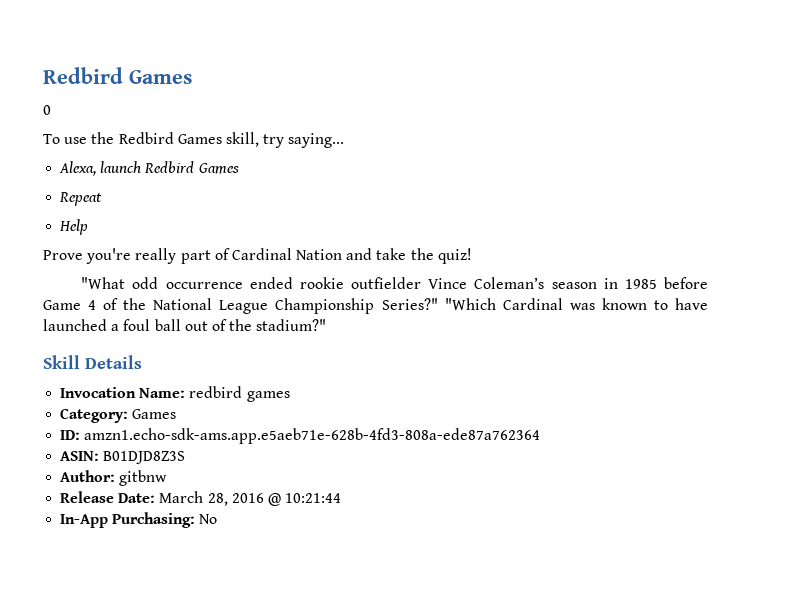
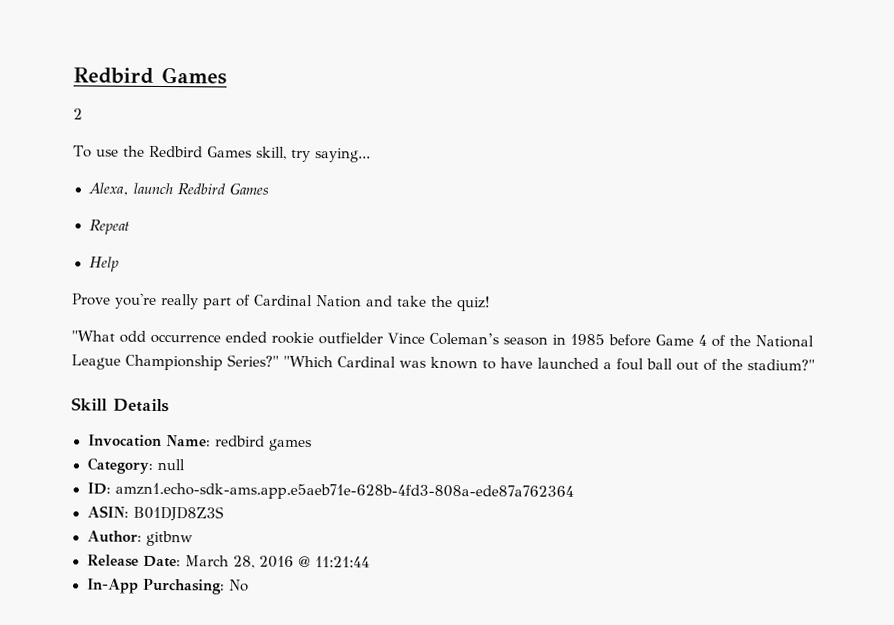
[43,67,192,84] [43,105,51,115] Redbird Games // 0 -> [73,67,227,85] [73,108,83,120] Redbird Games // 2
[132,409,177,419] Games -> [156,458,185,471] null
[285,493,342,503] 10:21:44 -> [314,556,370,568] 11:21:44

